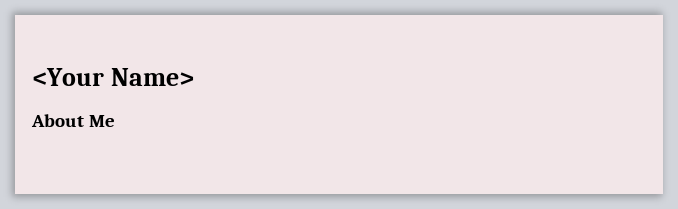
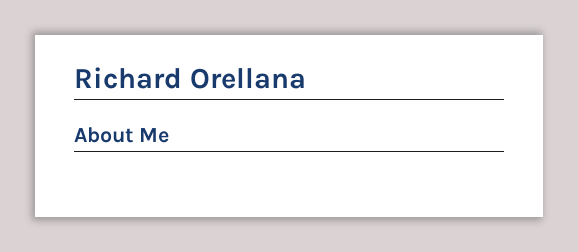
[32,68,194,86] <Your Name> -> [74,67,306,89] Richard Orellana

